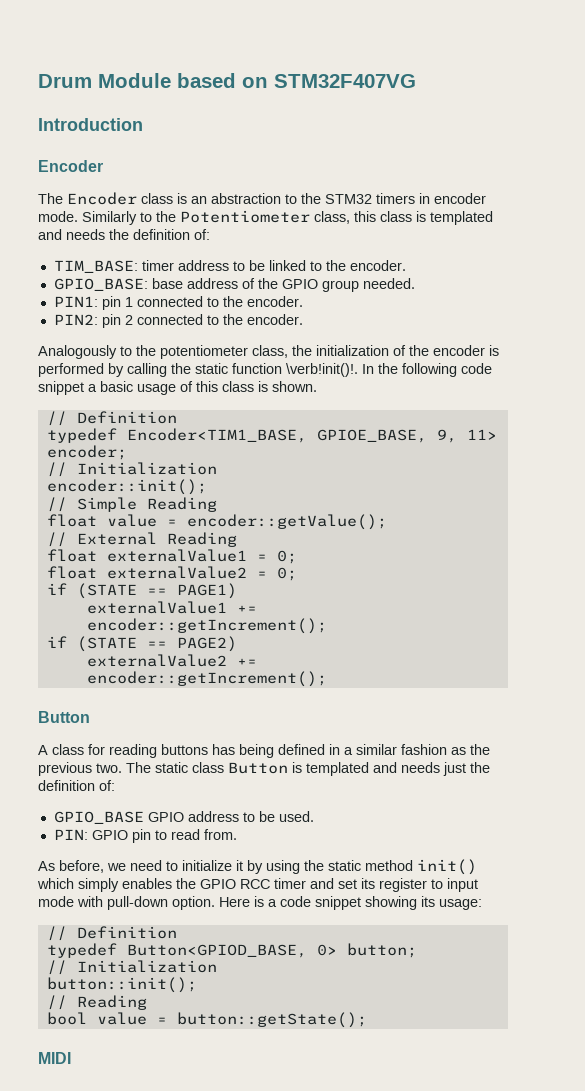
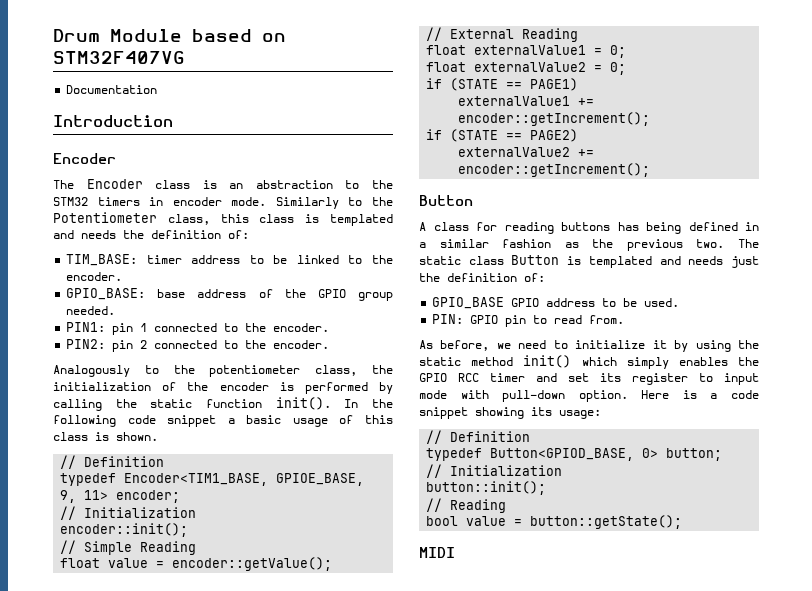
(416, 81) none -> [66,85,158,94] // Documentation
[286,363,358,377] \verb!init()!. -> [275,397,331,410] init().

